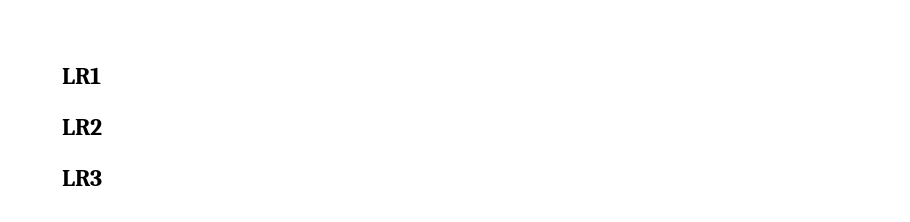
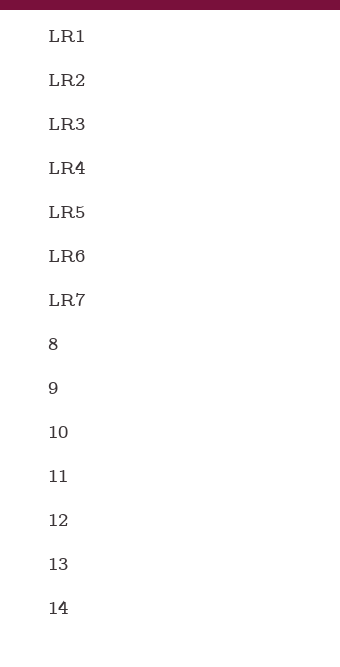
(102, 178) none -> [48,160,85,174] [48,206,85,218] [48,250,85,262] [48,293,86,306] [48,338,58,350] [48,382,58,394] [48,426,68,438] [48,470,68,482] [48,514,68,526] [48,558,68,570] [48,600,68,614] // LR4 // LR5 // LR6 // LR7 // 8 // 9 // 10 // 11 // 12 // 13 // 14

